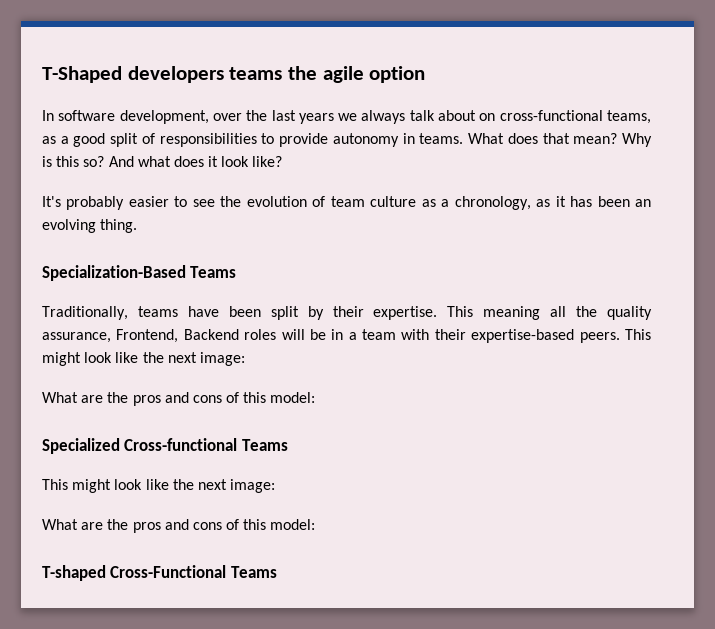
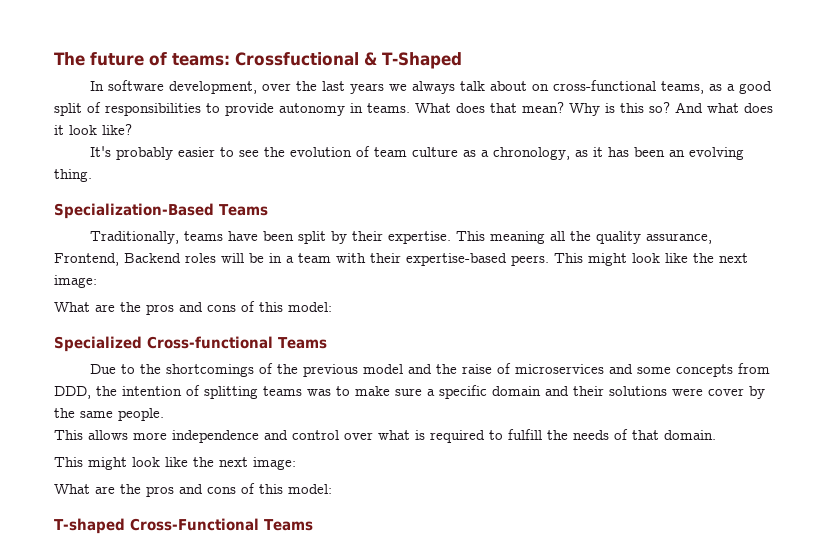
[42,66,426,83] T-Shaped developers teams the agile option -> [54,52,462,69] The future of teams: Crossfuctional & T-Shaped
(288, 445) none -> [89,363,770,377] [54,385,765,399] [54,408,164,421] [54,429,716,443] // Due to the shortcomings of the previous model and the raise of microservices and some concepts from DDD, the intention of splitting teams was to make sure a specific domain and their solutions were cover by the same people. // This allows more independence and control over what is required to fulfill the needs of that domain.

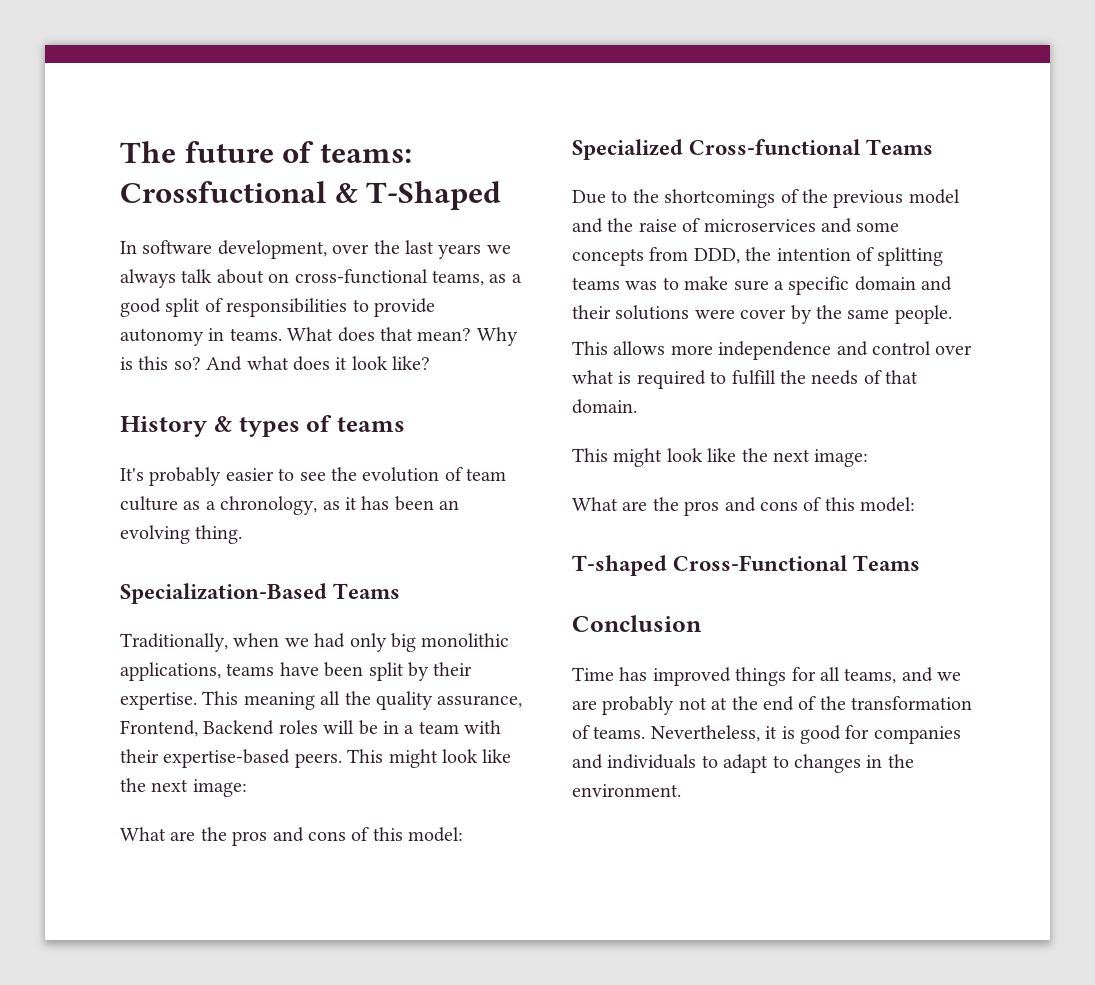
(132, 129) none -> [120,415,405,437] // History & types of teams
(179, 237) none -> [233,633,510,652] [120,662,221,681] when we had only big monolithic applications,
(313, 525) none -> [572,615,702,632] [572,667,962,686] [572,696,973,715] [572,725,961,744] [572,754,914,773] [572,784,681,797] // Conclusion // Time has improved things for all teams, and we are probably not at the end of the transformation of teams. Nevertheless, it is good for companies and individuals to adapt to changes in the environment.

